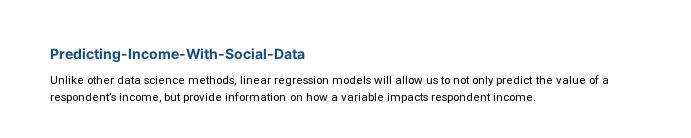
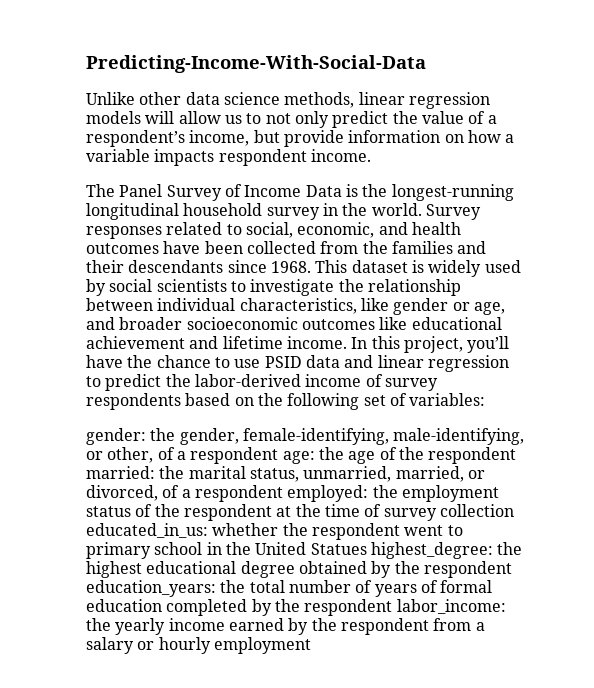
(537, 97) none -> [86,184,514,201] [86,203,481,220] [86,222,461,239] [86,241,487,254] [86,260,521,277] [86,279,461,296] [86,298,505,315] [86,317,502,330] [86,336,510,353] [86,355,509,372] [86,374,438,391] [86,393,486,410] [86,428,525,445] [86,447,517,464] [86,466,485,482] [86,485,499,502] [86,504,514,521] [86,523,463,540] [86,542,523,559] [86,561,512,578] [86,580,493,597] [86,599,506,616] [86,618,485,635] [86,637,311,654] // The Panel Survey of Income Data is the longest-running longitudinal household survey in the world. Survey responses related to social, economic, and health outcomes have been collected from the families and their descendants since 1968. This dataset is widely used by social scientists to investigate the relationship between individual characteristics, like gender or age, and broader socioeconomic outcomes like educational achievement and lifetime income. In this project, you’ll have the chance to use PSID data and linear regression to predict the labor-derived income of survey respondents based on the following set of variables: // gender: the gender, female-identifying, male-identifying, or other, of a respondent age: the age of the respondent married: the marital status, unmarried, married, or divorced, of a respondent employed: the employment status of the respondent at the time of survey collection educated_in_us: whether the respondent went to primary school in the United Statues highest_degree: the highest educational degree obtained by the respondent education_years: the total number of years of formal education completed by the respondent labor_income: the yearly income earned by the respondent from a salary or hourly employment

